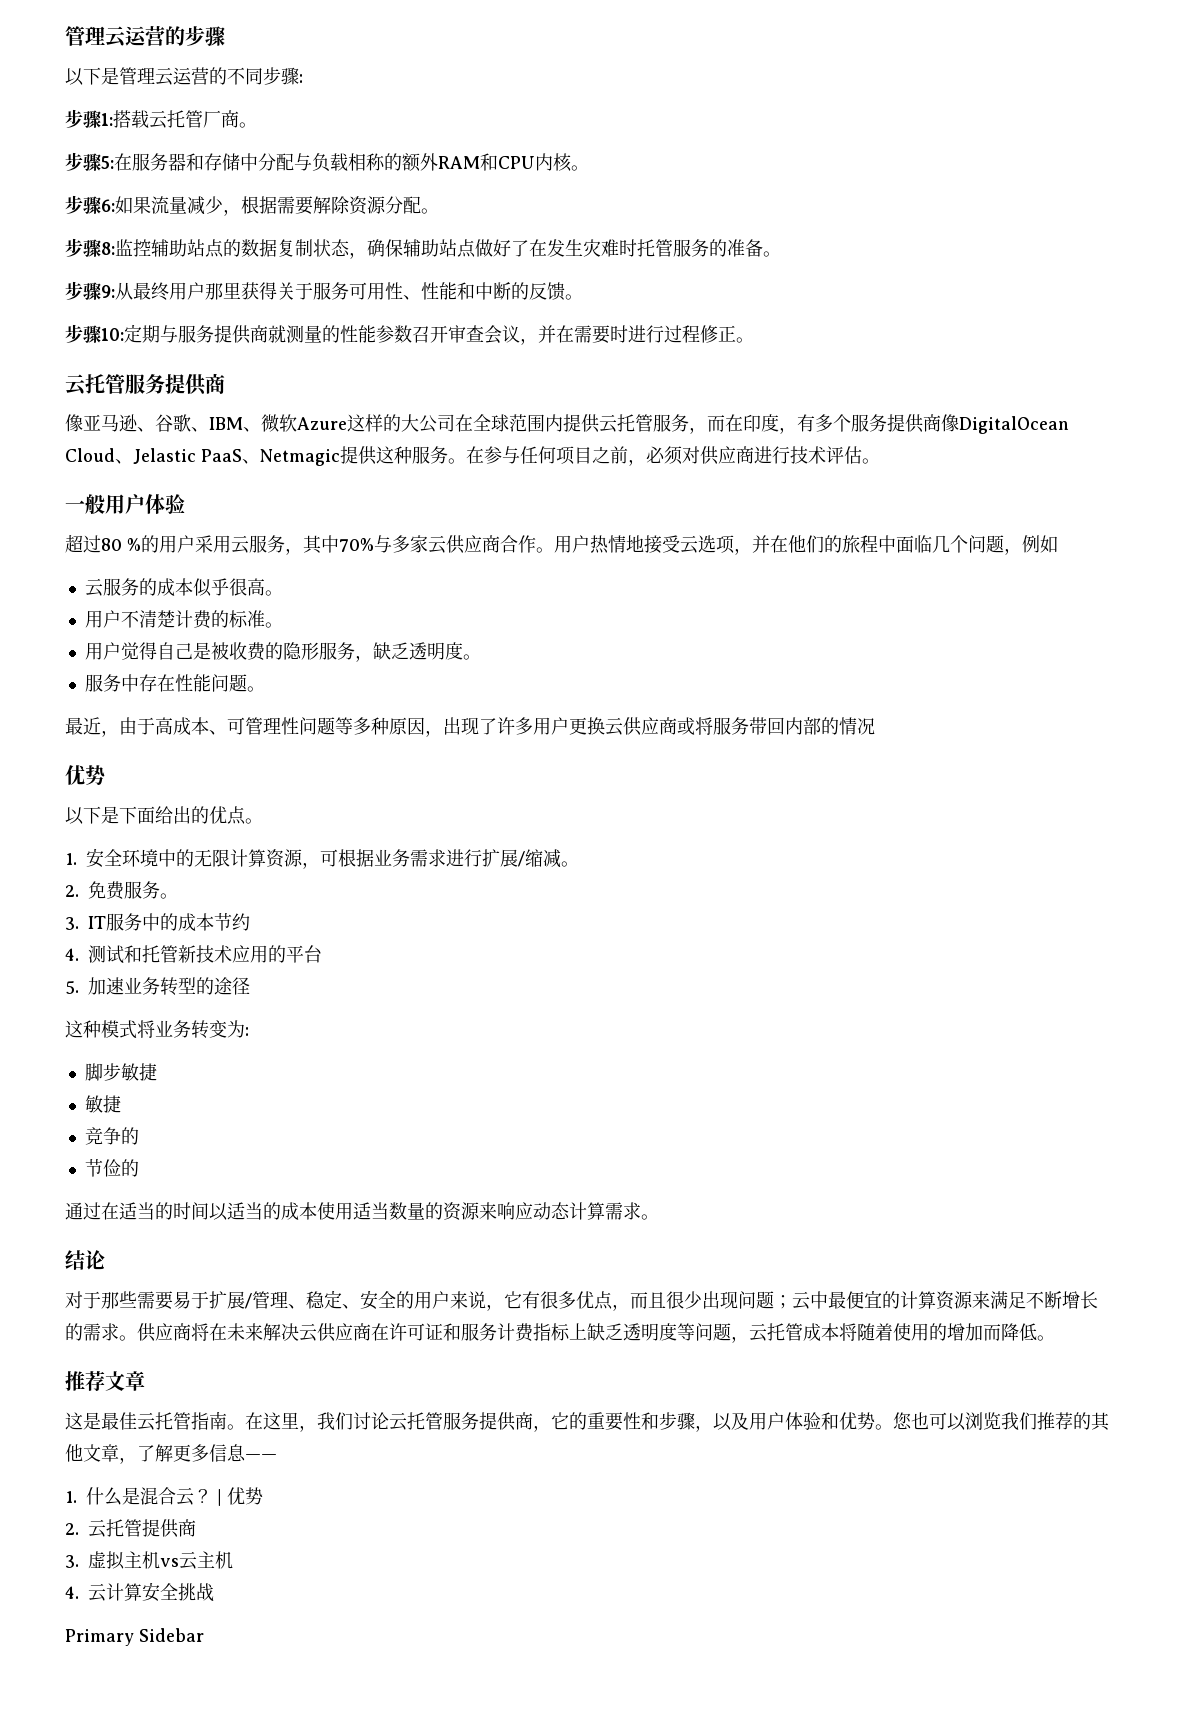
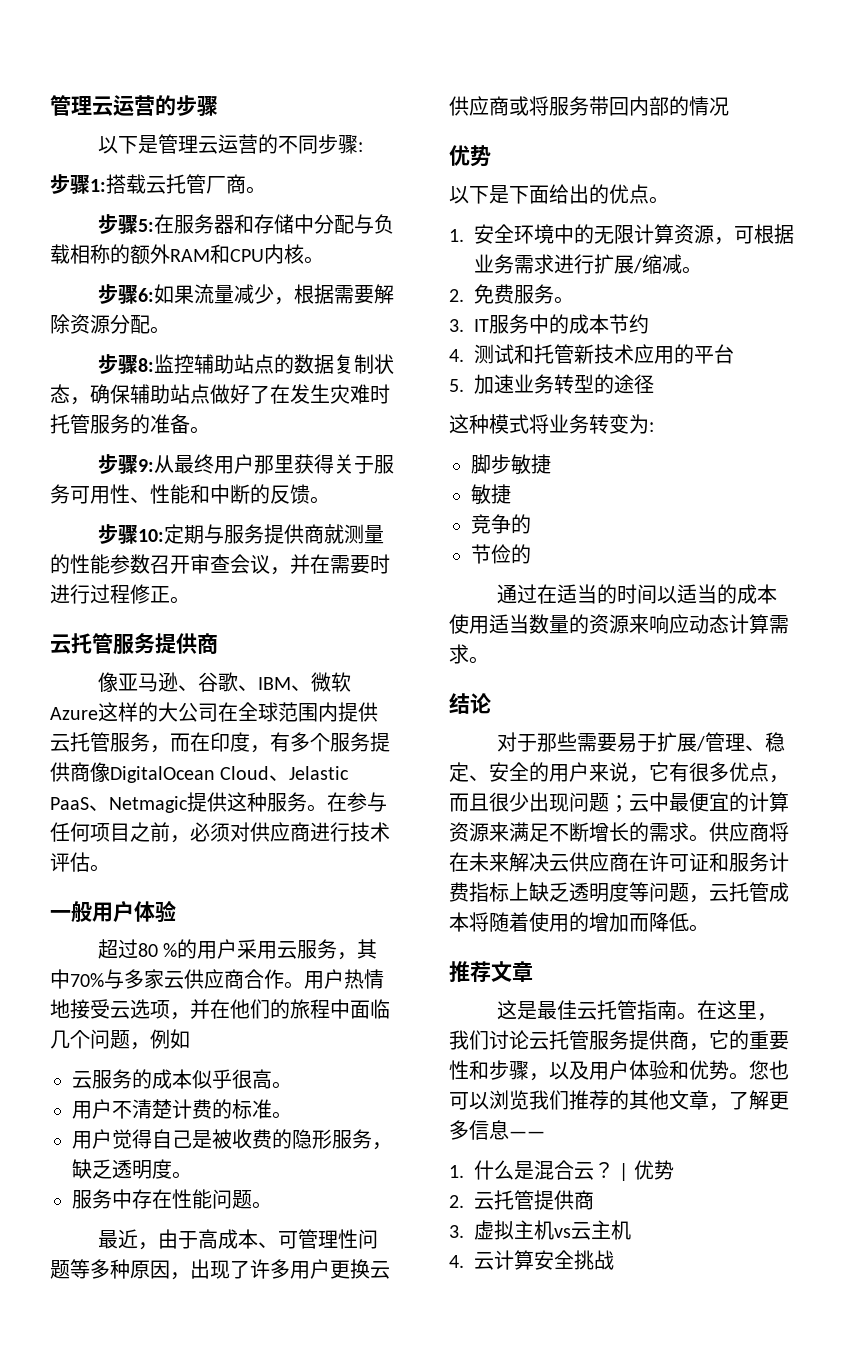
[65,1628,204,1646] // Primary Sidebar -> (614, 1260) none

